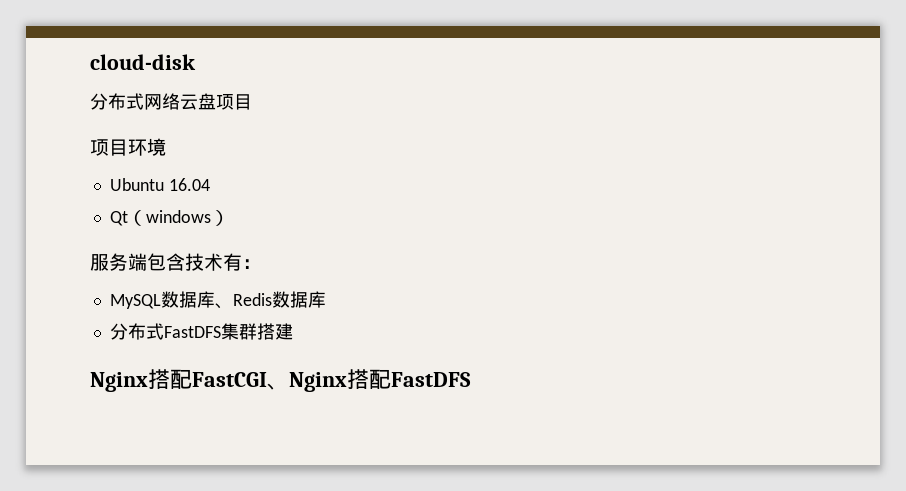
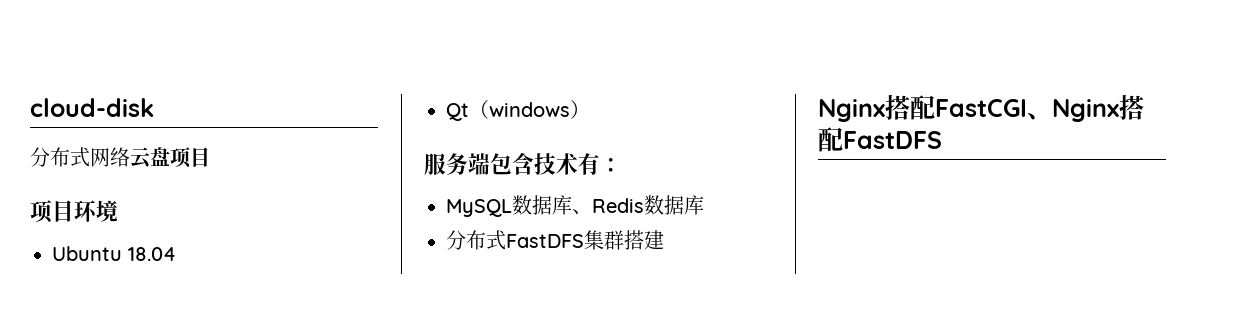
[168,178,210,191] 16.04 -> [128,247,176,261] 18.04

